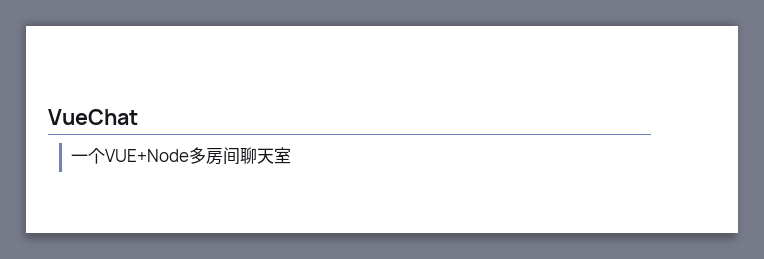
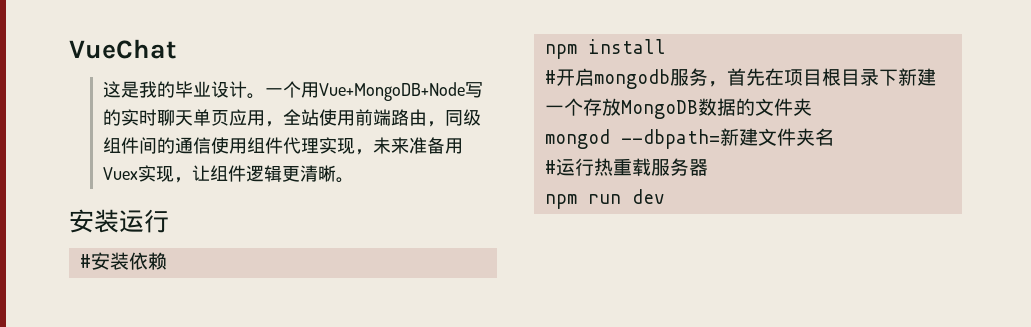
[71,147,292,165] 一个VUE+Node多房间聊天室 -> [102,81,483,101] [102,109,481,127] [102,137,463,155] [102,165,354,183] [69,209,169,233] [79,252,167,270] [544,39,666,59] [544,68,936,89] [544,98,812,119] [544,128,834,149] [544,158,708,176] [544,189,665,209] 这是我的毕业设计。一个用Vue+MongoDB+Node写的实时聊天单页应用，全站使用前端路由，同级组件间的通信使用组件代理实现，未来准备用Vuex实现，让组件逻辑更清晰。 // 安装运行 // #安装依赖 // npm install // #开启mongodb服务，首先在项目根目录下新建一个存放MongoDB数据的文件夹 // mongod --dbpath=新建文件夹名 // #运行热重载服务器 // npm run dev

